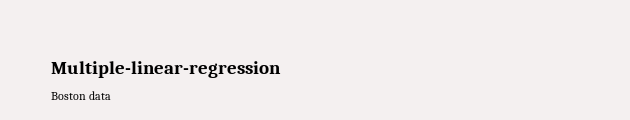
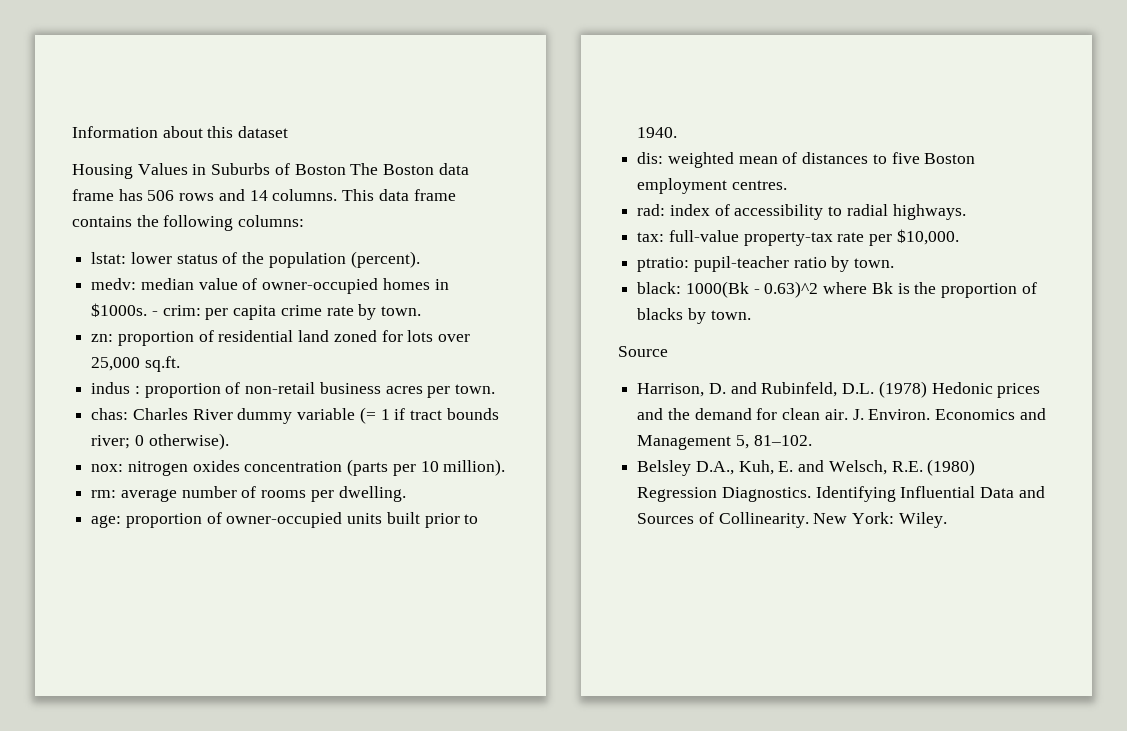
[51,61,281,78] [51,91,112,100] Multiple-linear-regression // Boston data -> [72,126,289,138] [72,163,469,179] [72,189,456,201] [72,215,305,231] [91,251,420,268] [91,278,449,294] [91,303,422,320] [91,330,471,346] [91,356,180,372] [91,382,496,398] [91,407,499,424] [91,433,229,450] [91,459,506,476] [91,486,406,502] [91,512,479,528] [637,127,678,138] [637,152,976,168] [637,178,787,194] [637,204,966,220] [637,229,959,246] [637,256,895,272] [637,281,1037,298] [637,308,751,324] [618,346,668,357] [637,381,1041,398] [637,408,1046,420] [637,435,812,450] [637,459,976,476] [637,486,1045,502] [637,512,947,528] Information about this dataset // Housing Values in Suburbs of Boston The Boston data frame has 506 rows and 14 columns. This data frame contains the following columns: // lstat: lower status of the population (percent). // medv: median value of owner-occupied homes in $1000s. - crim: per capita crime rate by town. // zn: proportion of residential land zoned for lots over 25,000 sq.ft. // indus : proportion of non-retail business acres per town. // chas: Charles River dummy variable (= 1 if tract bounds river; 0 otherwise). // nox: nitrogen oxides concentration (parts per 10 million). // rm: average number of rooms per dwelling. // age: proportion of owner-occupied units built prior to 1940. // dis: weighted mean of distances to five Boston employment centres. // rad: index of accessibility to radial highways. // tax: full-value property-tax rate per $10,000. // ptratio: pupil-teacher ratio by town. // black: 1000(Bk - 0.63)^2 where Bk is the proportion of blacks by town. // Source // Harrison, D. and Rubinfeld, D.L. (1978) Hedonic prices and the demand for clean air. J. Environ. Economics and Management 5, 81–102. // Belsley D.A., Kuh, E. and Welsch, R.E. (1980) Regression Diagnostics. Identifying Influential Data and Sources of Collinearity. New York: Wiley.

